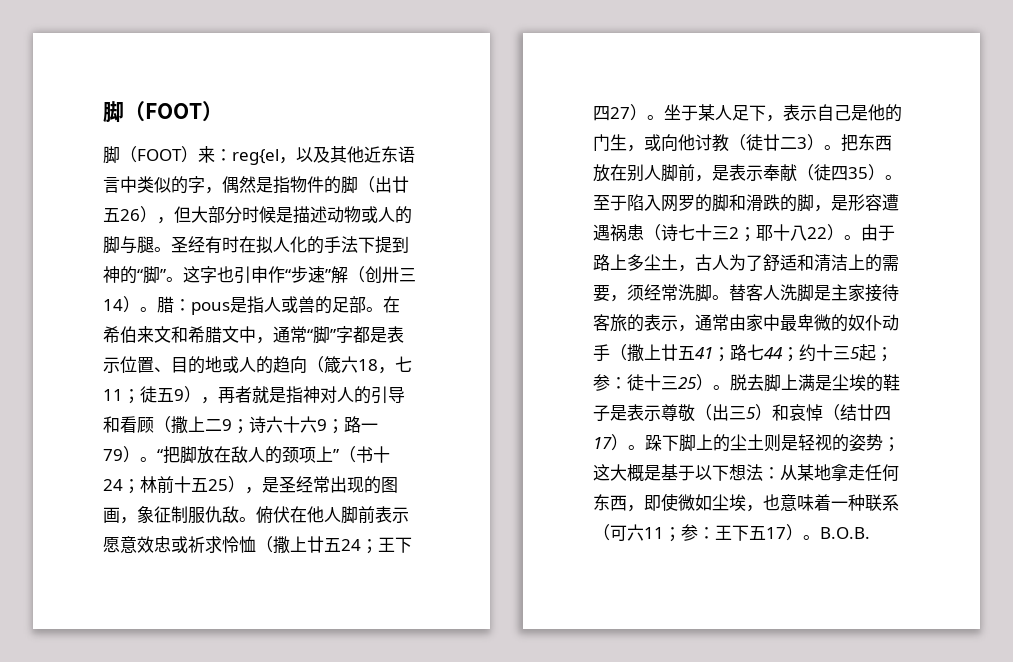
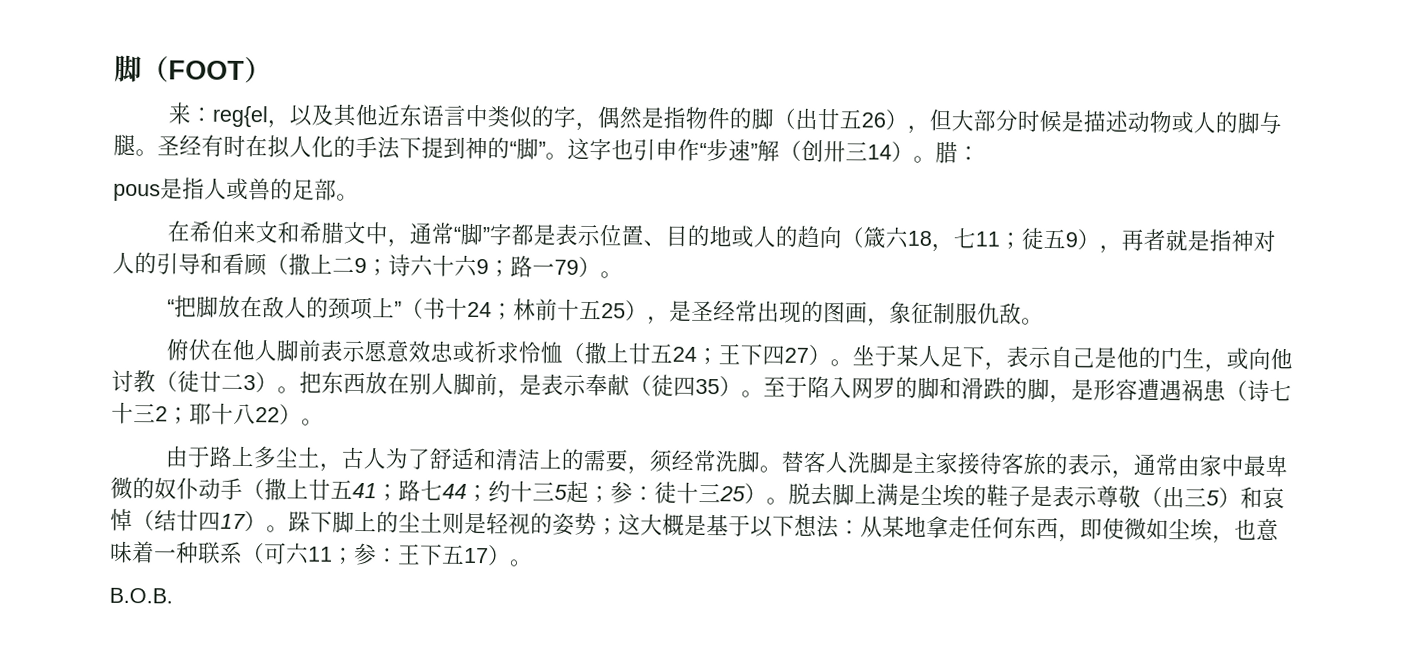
[103,146,198,164] 脚（FOOT） -> (272, 70) none
(191, 305) none -> (980, 153) //
(383, 309) none -> (359, 197) //
(157, 459) none -> (623, 275) //
(256, 519) none -> (1045, 321) //
(861, 237) none -> (324, 422) //
(820, 537) none -> (533, 563) //

